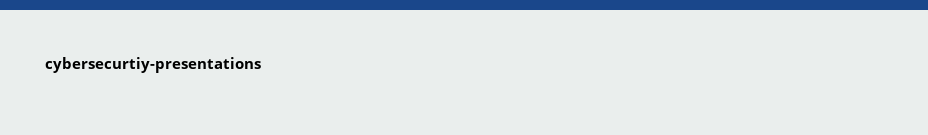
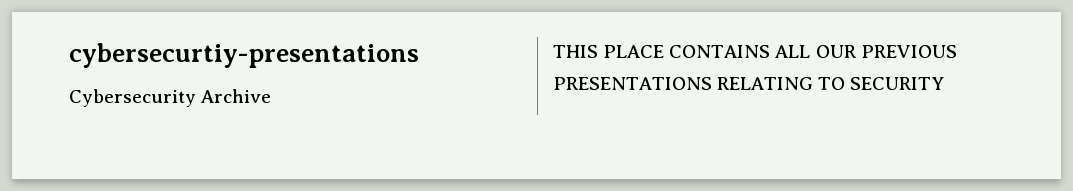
(261, 65) none -> [69,89,272,107] [553,45,957,58] [553,77,945,90] // Cybersecurity Archive // THIS PLACE CONTAINS ALL OUR PREVIOUS PRESENTATIONS RELATING TO SECURITY

